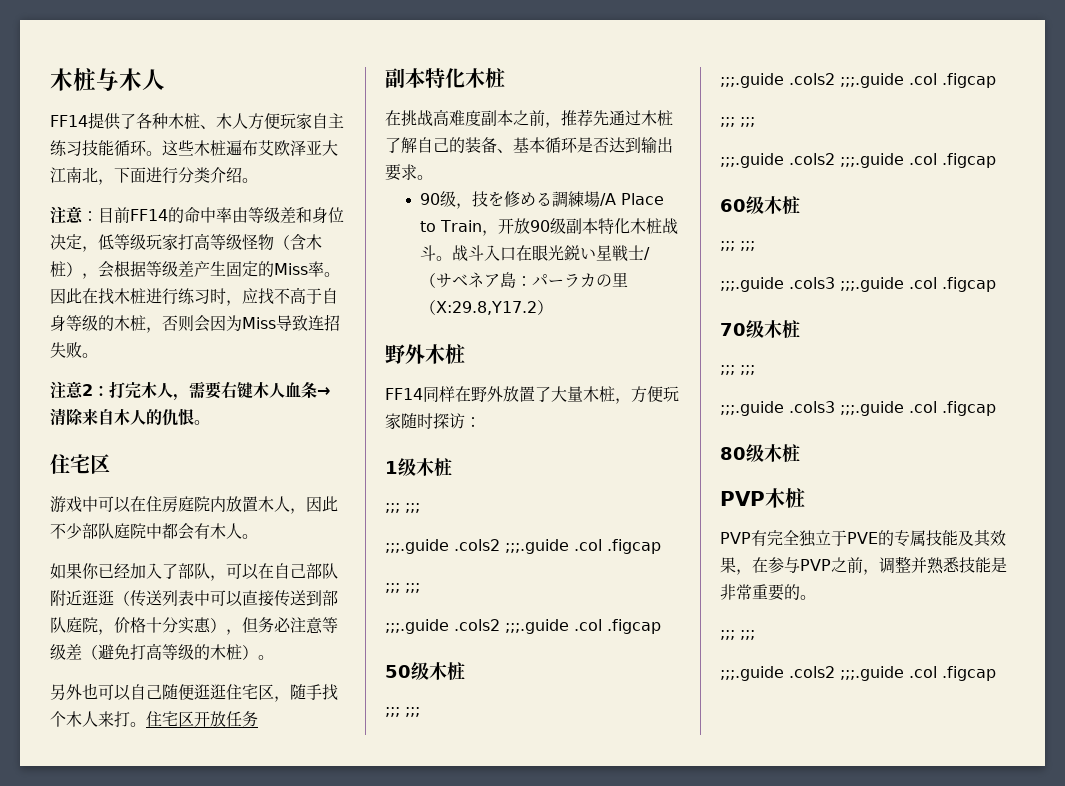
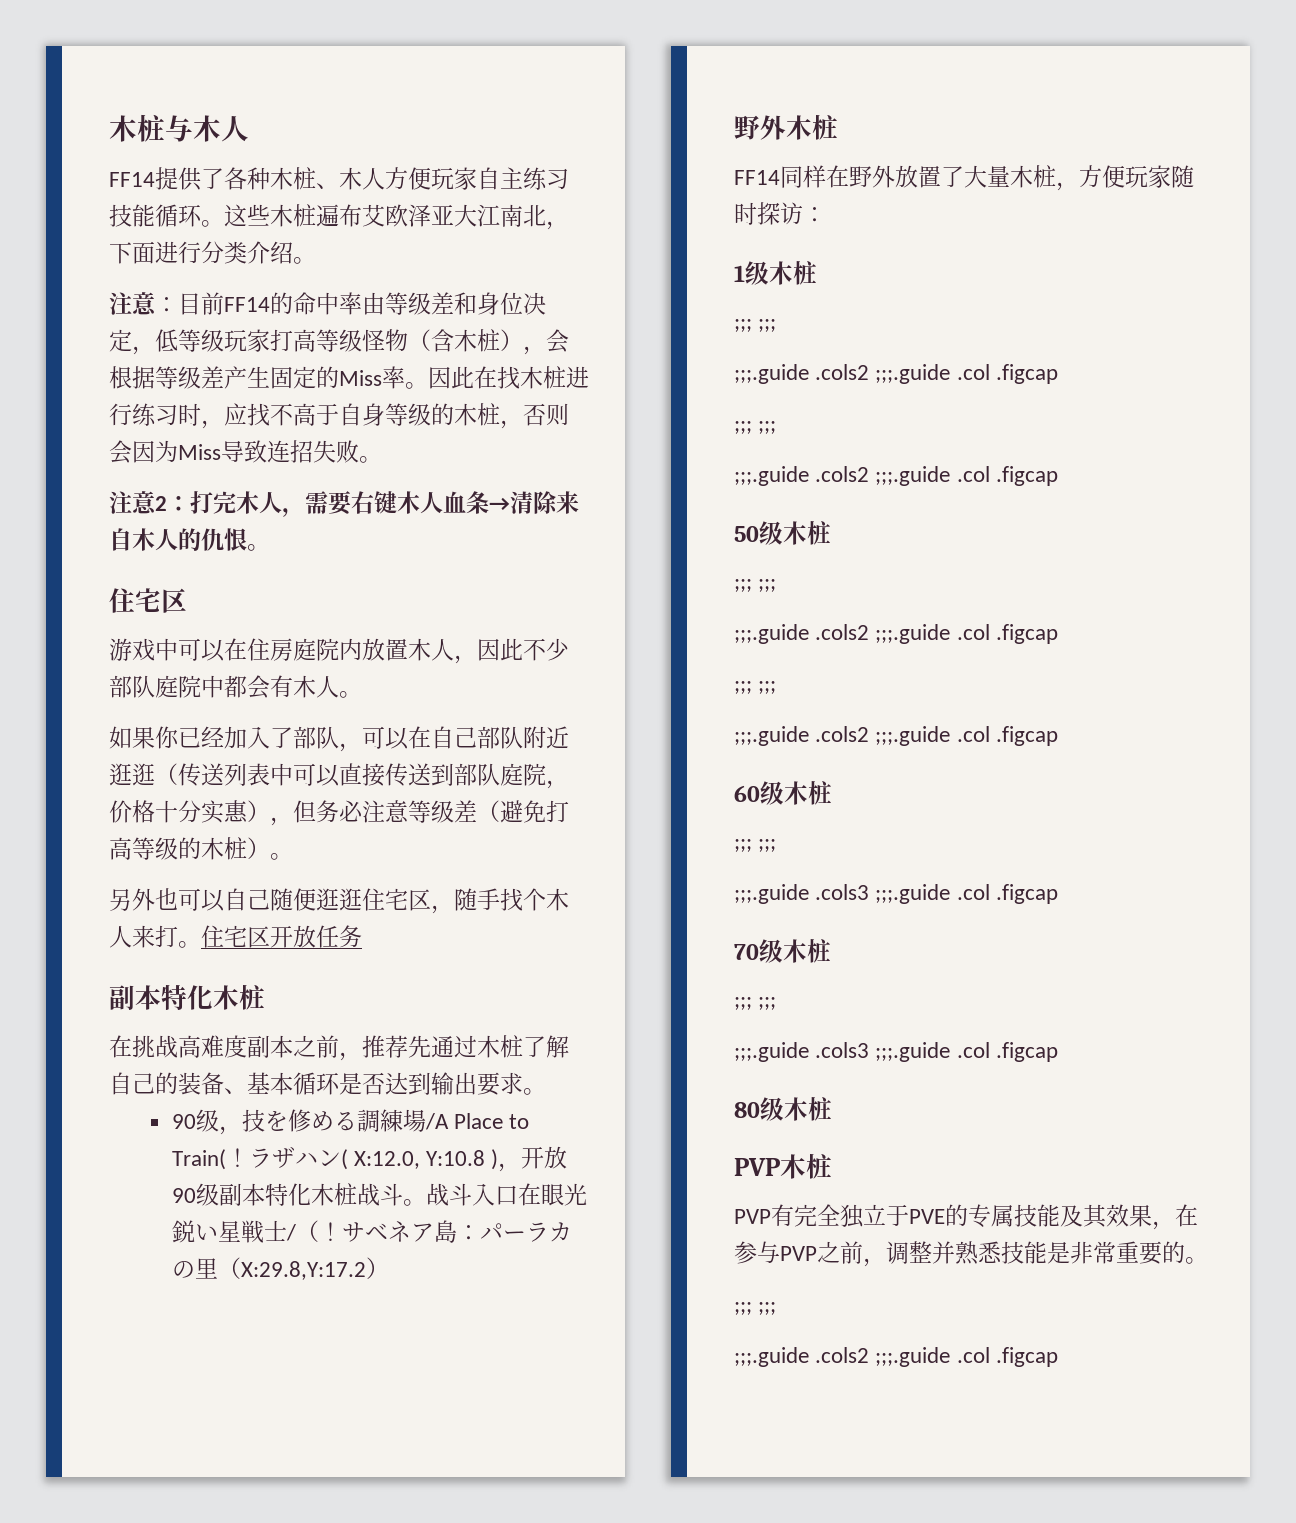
[440,220,483,232] Train -> [171,1146,499,1170] Train(！ラザハン( X:12.0, Y:10.8 )
(437, 280) none -> [318,1222,342,1241] ！
[436,301,538,315] X:29.8,Y17.2 -> [240,1261,366,1280] X:29.8,Y:17.2

